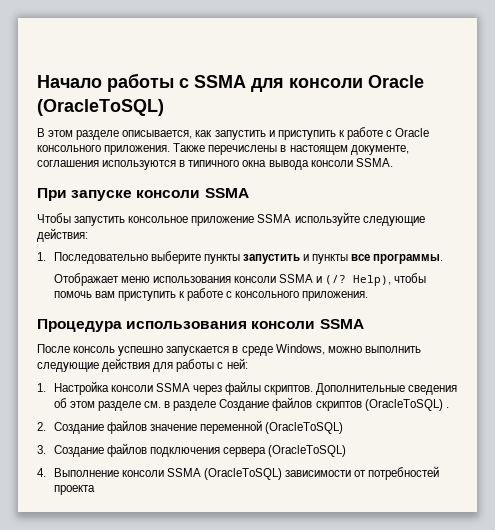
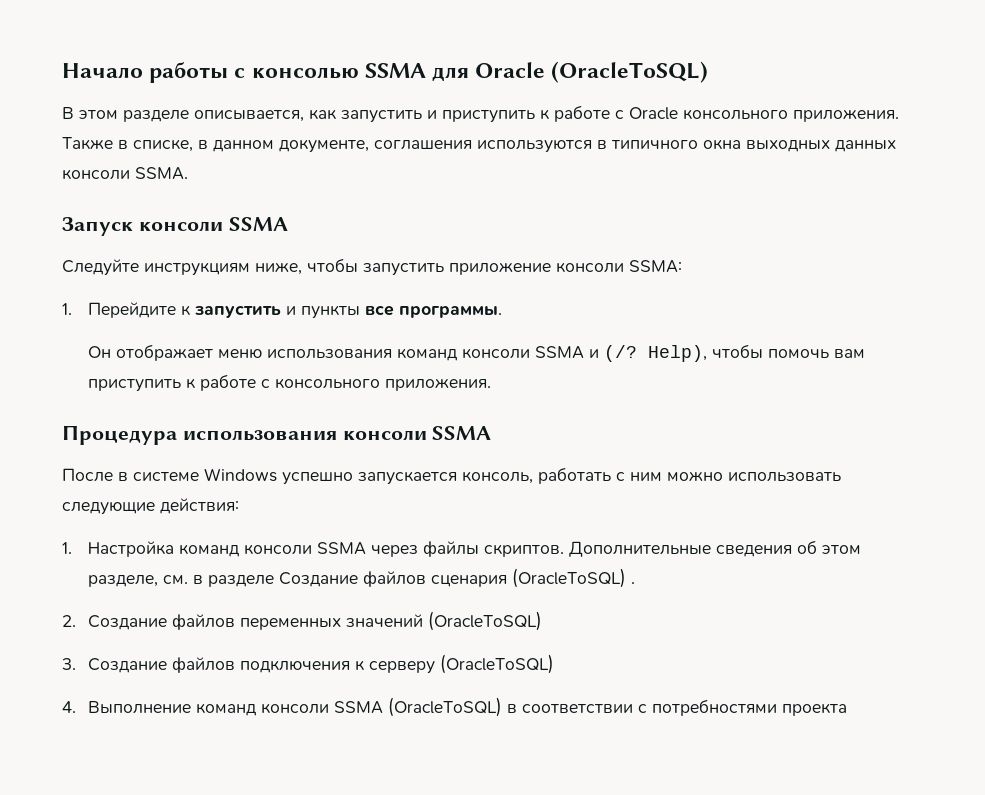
(189, 83) none -> [251,67,359,79] консолью
[289,78,363,88] консоли -> (470, 74) none
[208,145,348,155] перечислены в настоящем -> [118,139,274,152] в списке, в данном
[268,160,309,170] вывода -> [746,140,896,152] выходных данных
[37,188,249,201] [37,212,425,226] [37,228,88,242] [37,251,240,264] При запуске консоли SSMA // Чтобы запустить консольное приложение SSMA используйте следующие действия: // 1. Последовательно выберите пункты -> [62,217,288,236] [62,258,682,276] [62,302,192,318] Запуск консоли SSMA // Следуйте инструкциям ниже, чтобы запустить приложение консоли SSMA: // 1. Перейдите к
[53,273,119,286] Отображает -> [88,344,214,361] Он отображает
(231, 279) none -> [397,348,458,361] команд
[73,344,421,356] [37,358,248,372] консоль успешно запускается в среде Windows, можно выполнить следующие действия для работы с ней: -> [118,467,841,485] [62,498,239,515] в системе Windows успешно запускается консоль, работать с ним можно использовать следующие действия:
(109, 388) none -> [179,544,240,557] команд
[97,401,141,411] разделе -> [88,575,159,587] разделе,
[315,401,362,411] скриптов -> [431,575,508,587] сценария
[149,420,263,434] значение переменной -> [240,614,424,630] переменных значений
[223,447,267,457] сервера -> [355,660,436,674] к серверу
(119, 472) none -> [196,703,257,716] команд
[285,466,440,480] зависимости от потребностей -> [507,699,778,716] в соответствии с потребностями

